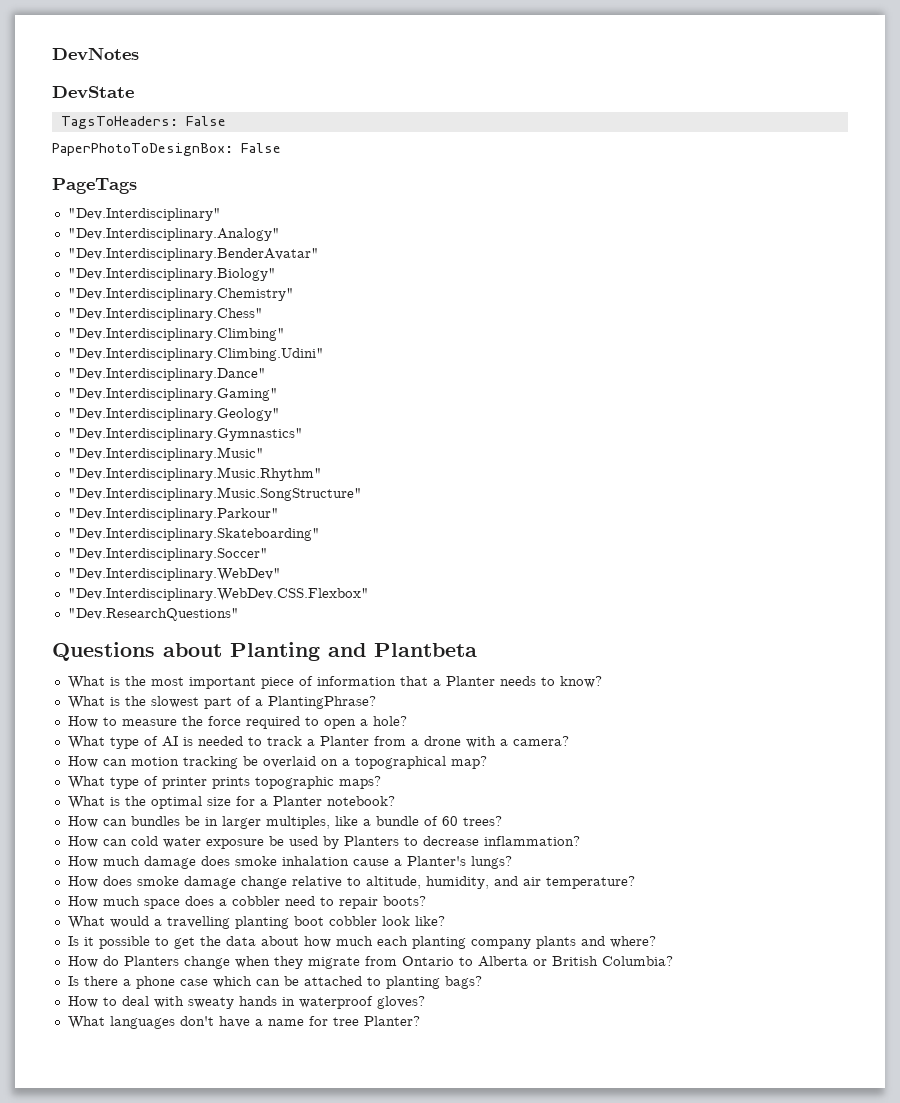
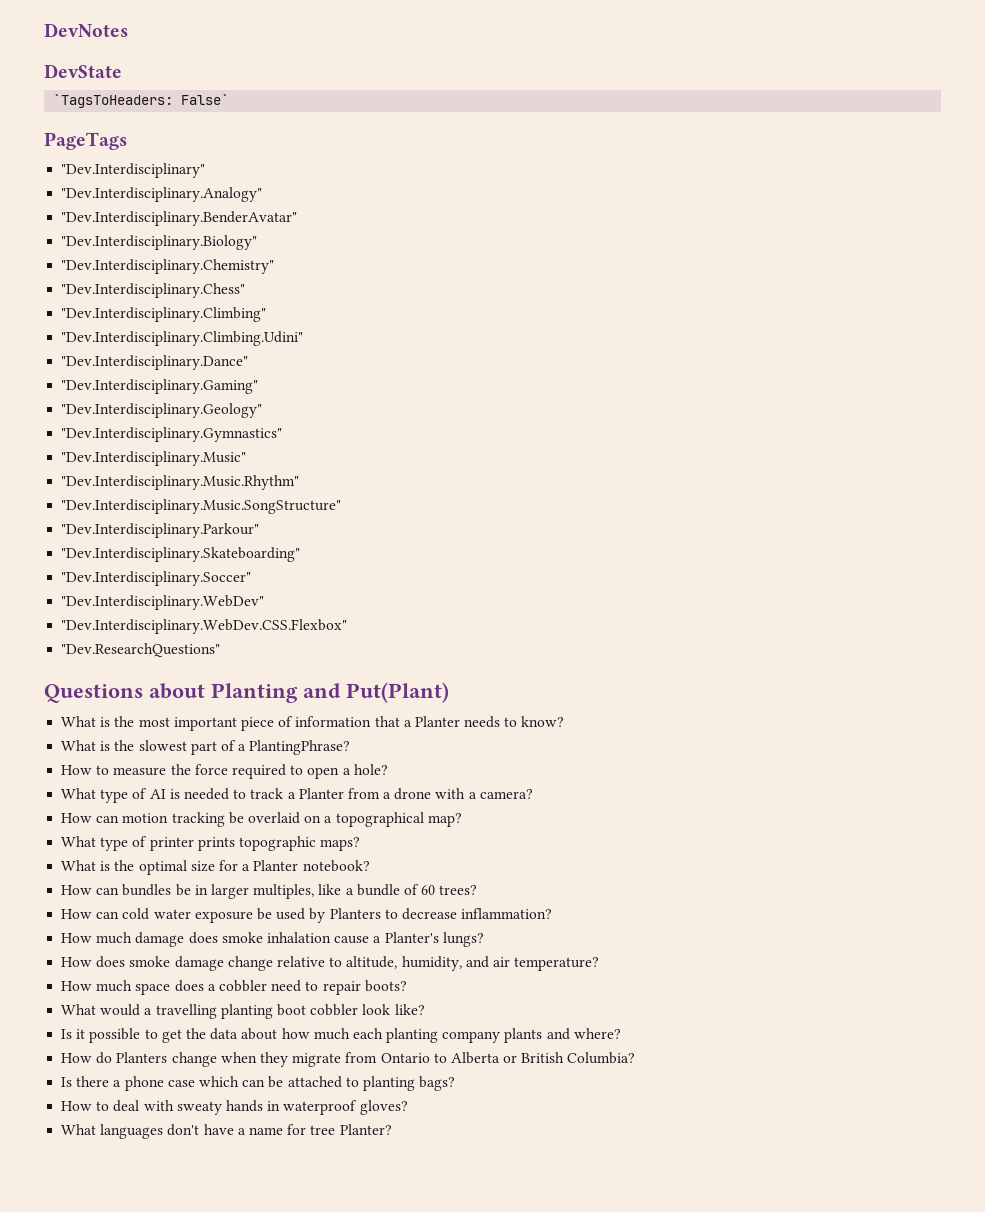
[60,116,226,129] [52,143,281,156] TagsToHeaders: False // PaperPhotoToDesignBox: False -> [53,94,230,108] `TagsToHeaders: False`
[374,643,477,657] Plantbeta -> [346,682,449,703] Put(Plant)

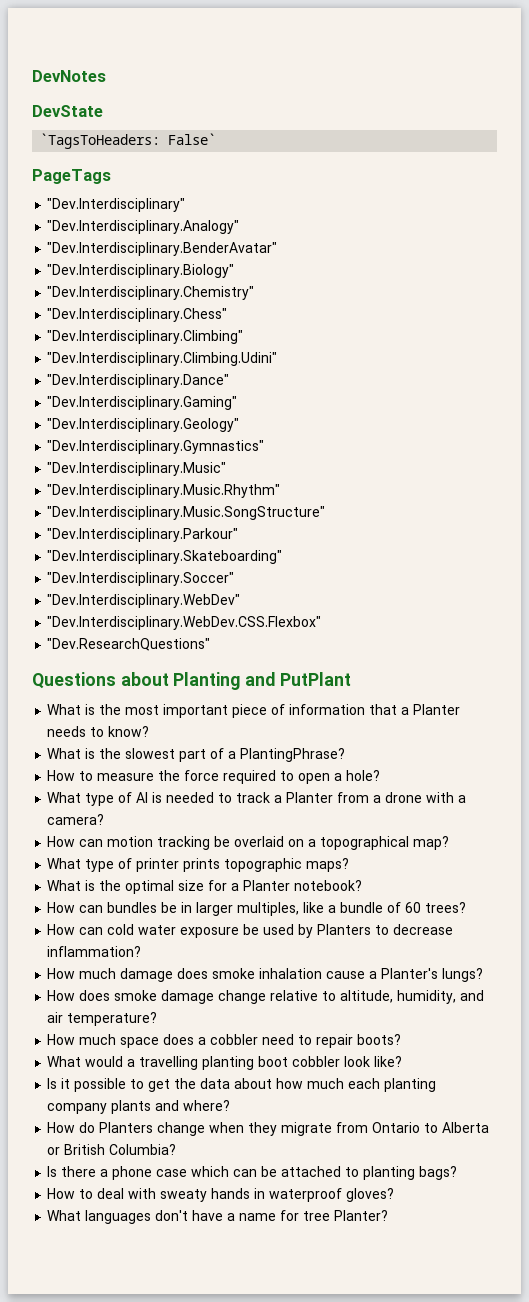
[346,682,449,703] Put(Plant) -> [279,672,351,686] PutPlant

